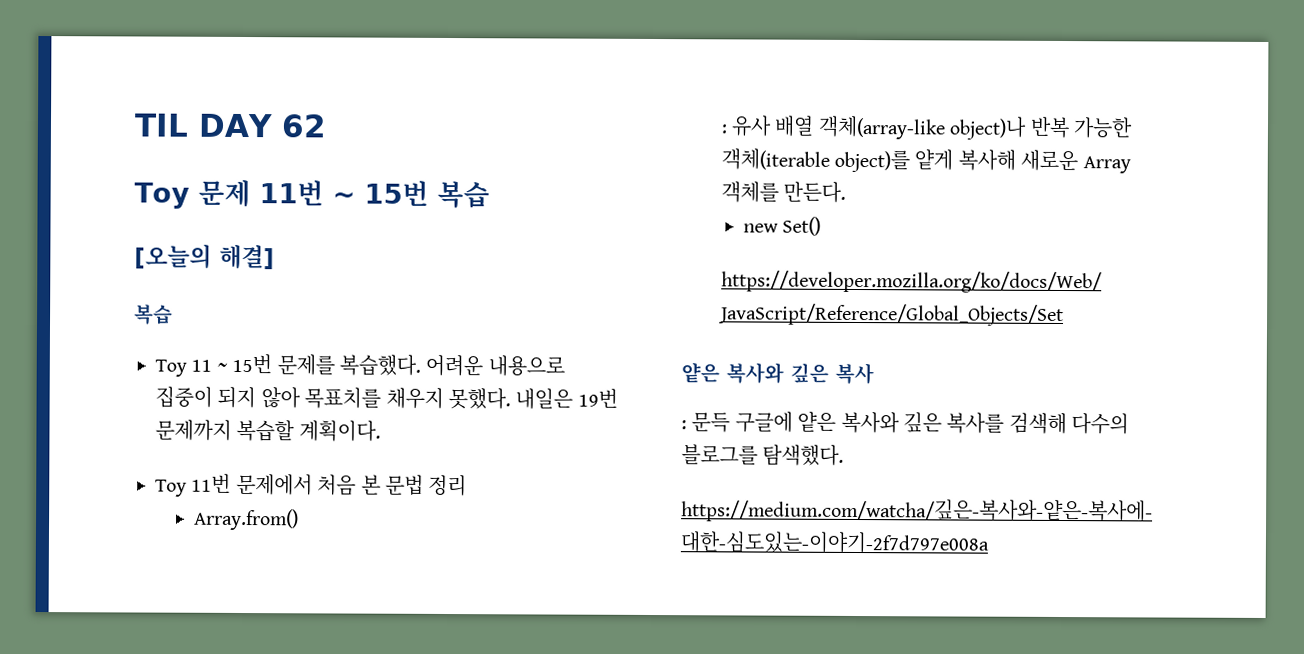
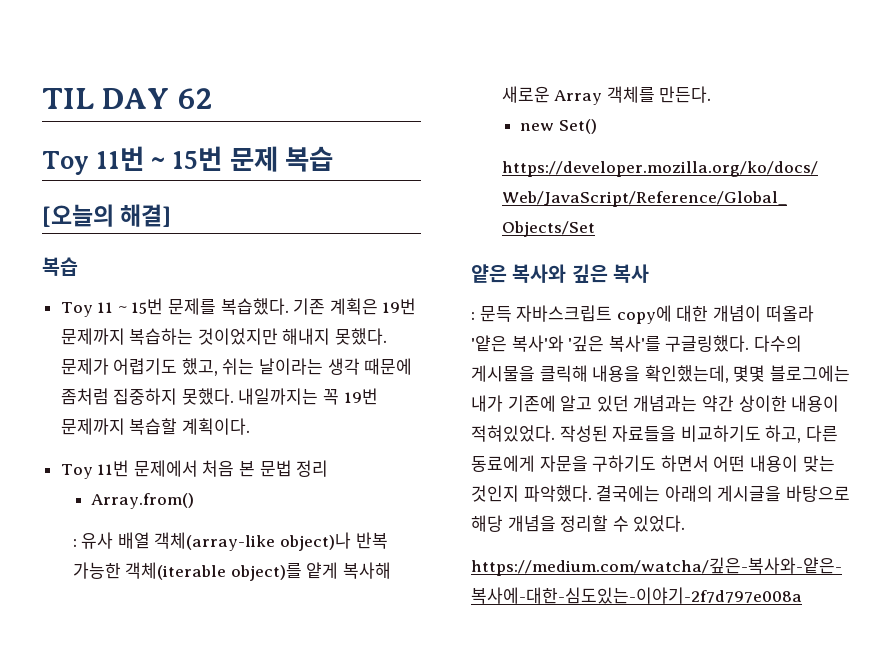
[197,179,251,208] 문제 -> (89, 163) none
(429, 193) none -> [229,146,278,172] 문제
[425,354,565,377] [155,386,574,410] 어려운 내용으로 집중이 되지 않아 목표치를 채우지 못했다. 내일은 -> [293,298,417,315] [60,328,388,345] [60,358,413,376] [60,388,340,405] 기존 계획은 19번 문제까지 복습하는 것이었지만 해내지 못했다. 문제가 어렵기도 했고, 쉬는 날이라는 생각 때문에 좀처럼 집중하지 못했다. 내일까지는 꼭
[734,411,1130,435] [681,444,845,466] 구글에 얕은 복사와 깊은 복사를 검색해 다수의 블로그를 탐색했다. -> [516,305,814,324] [471,335,802,352] [471,365,850,383] [471,395,840,412] [471,425,838,443] [471,455,835,472] [471,485,850,502] [471,515,686,532] 자바스크립트 copy에 대한 개념이 떠올라 '얕은 복사'와 '깊은 복사'를 구글링했다. 다수의 게시물을 클릭해 내용을 확인했는데, 몇몇 블로그에는 내가 기존에 알고 있던 개념과는 약간 상이한 내용이 적혀있었다. 작성된 자료들을 비교하기도 하고, 다른 동료에게 자문을 구하기도 하면서 어떤 내용이 맞는 것인지 파악했다. 결국에는 아래의 게시글을 바탕으로 해당 개념을 정리할 수 있었다.

